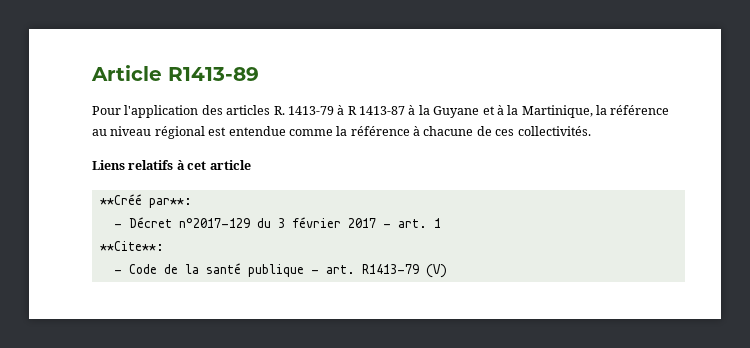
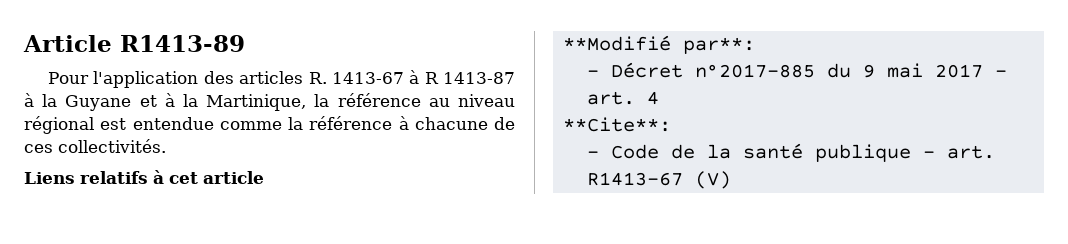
[287,106,334,115] 1413-79 -> [331,72,404,84] 1413-67
[99,194,142,205] **Créé -> [562,35,671,51] **Modifié
[178,217,341,228] n°2017-129 du 3 février -> [694,63,923,78] n°2017-885 du 9 mai
[433,218,441,228] 1 -> [646,91,659,105] 4
[361,264,419,274] R1413-79 -> [586,172,683,186] R1413-67

